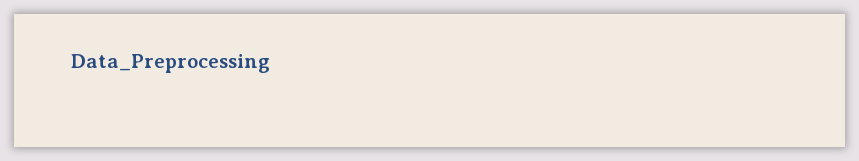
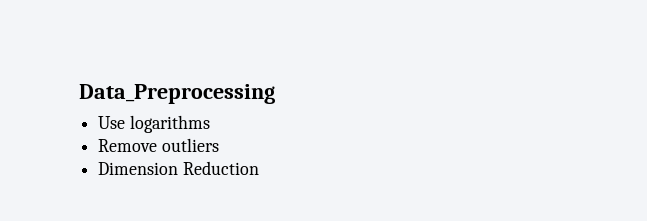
(270, 63) none -> [98,115,210,133] [98,138,219,152] [98,161,259,175] // Use logarithms // Remove outliers // Dimension Reduction

